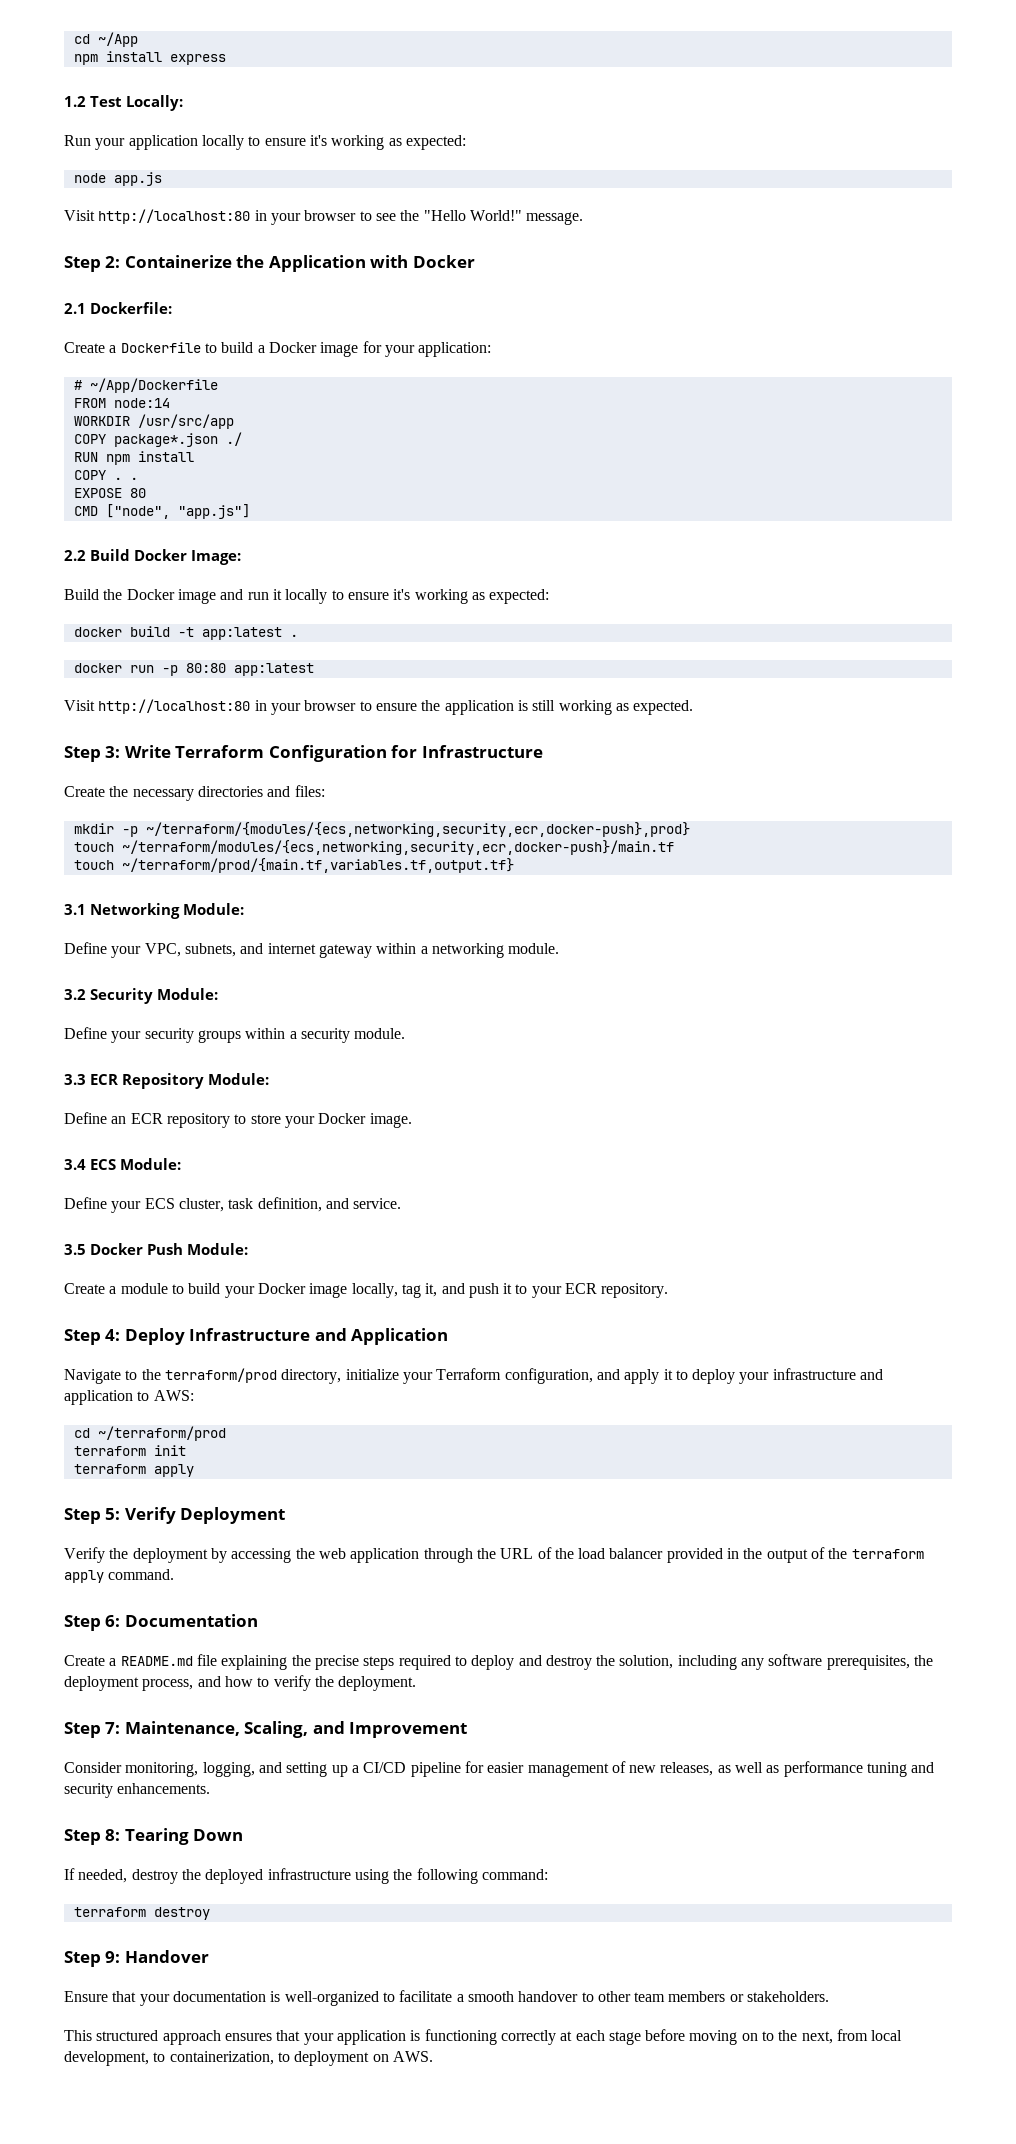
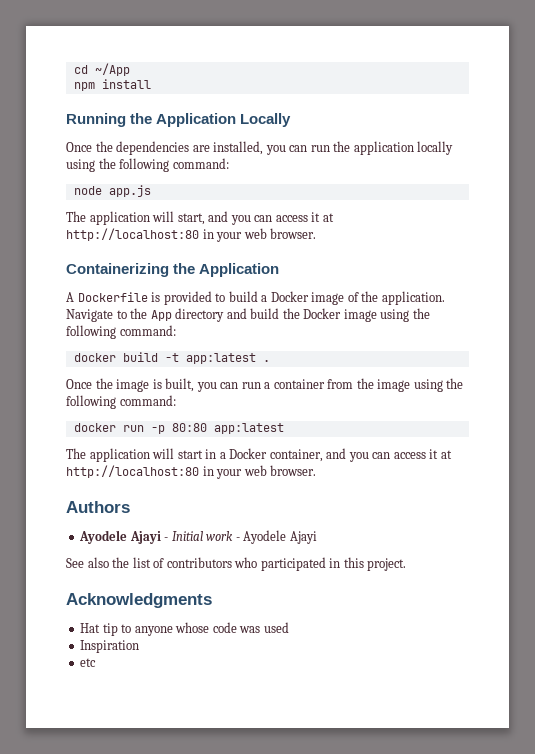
[169,54,226,65] [64,95,183,111] [64,135,466,150] [73,172,162,186] [64,209,584,225] [64,255,475,272] [64,302,172,314] [64,342,201,353] express // 1.2 Test Locally: // Run your application locally to ensure it's working as expected: // node app.js // Visit http://localhost:80 in your browser to see the "Hello World!" message. // Step 2: Containerize the Application with Docker // 2.1 Dockerfile: // Create a Dockerfile -> [66,113,292,127] [66,141,454,155] [66,158,229,172] [73,185,151,197] [66,211,334,225] [66,228,317,242] [66,263,280,277] [66,291,212,305] // Running the Application Locally // Once the dependencies are installed, you can run the application locally using the following command: // node app.js // The application will start, and you can access it at http://localhost:80 in your web browser. // Containerizing the Application // A Dockerfile is provided
[362,341,492,357] [73,378,218,393] [73,398,170,408] [73,414,234,429] [73,432,242,447] [73,451,194,465] [73,470,138,480] [73,488,146,498] [73,504,250,519] [64,549,241,565] [64,589,550,604] for your application: // # ~/App/Dockerfile // FROM node:14 // WORKDIR /usr/src/app // COPY package*.json ./ // RUN npm install // COPY . . // EXPOSE 80 // CMD ["node", "app.js"] // 2.2 Build Docker Image: // Build the Docker image and run it locally to ensure it's working as expected: -> [347,291,445,305] [66,308,430,322] [66,325,176,339] of the application. Navigate to the App directory and build the Docker image using the following command:
(298, 635) none -> [66,378,464,392] [66,395,176,409] // Once the image is built, you can run a container from the image using the following command:
[64,699,694,715] [64,745,543,762] [64,785,325,801] [73,822,690,837] [73,840,674,855] [73,858,514,873] [64,903,244,919] [64,942,560,958] [64,988,218,1004] [64,1027,406,1043] [64,1073,269,1089] [64,1112,412,1128] [64,1158,181,1170] [64,1197,402,1213] [64,1243,248,1255] [64,1283,669,1298] [64,1328,449,1345] [64,1368,884,1384] [64,1390,194,1405] [73,1426,226,1441] [73,1445,186,1456] [73,1464,194,1477] [64,1507,286,1524] [64,1547,924,1563] [64,1569,175,1583] [64,1614,258,1631] [64,1654,934,1670] [64,1675,417,1691] [64,1721,468,1738] [64,1761,935,1777] [64,1783,211,1798] [64,1828,244,1845] [64,1868,548,1884] [73,1907,210,1920] [64,1950,209,1967] [64,1990,830,2006] [64,2029,903,2045] [64,2051,433,2066] Visit http://localhost:80 in your browser to ensure the application is still working as expected. // Step 3: Write Terraform Configuration for Infrastructure // Create the necessary directories and files: // mkdir -p ~/terraform/{modules/{ecs,networking,security,ecr,docker-push},prod} // touch ~/terraform/modules/{ecs,networking,security,ecr,docker-push}/main.tf // touch ~/terraform/prod/{main.tf,variables.tf,output.tf} // 3.1 Networking Module: // Define your VPC, subnets, and internet gateway within a networking module. // 3.2 Security Module: // Define your security groups within a security module. // 3.3 ECR Repository Module: // Define an ECR repository to store your Docker image. // 3.4 ECS Module: // Define your ECS cluster, task definition, and service. // 3.5 Docker Push Module: // Create a module to build your Docker image locally, tag it, and push it to your ECR repository. // Step 4: Deploy Infrastructure and Application // Navigate to the terraform/prod directory, initialize your Terraform configuration, and apply it to deploy your infrastructure and application to AWS: // cd ~/terraform/prod // terraform init // terraform apply // Step 5: Verify Deployment // Verify the deployment by accessing the web application through the URL of the load balancer provided in the output of the terraform apply command. // Step 6: Documentation // Create a README.md file explaining the precise steps required to deploy and destroy the solution, including any software prerequisites, the deployment process, and how to verify the deployment. // Step 7: Maintenance, Scaling, and Improvement // Consider monitoring, logging, and setting up a CI/CD pipeline for easier management of new releases, as well as performance tuning and security enhancements. // Step 8: Tearing Down // If needed, destroy the deployed infrastructure using the following command: // terraform destroy // Step 9: Handover // Ensure that your documentation is well-organized to facilitate a smooth handover to other team members or stakeholders. // This structured approach ensures that your application is functioning correctly at each stage before moving on to the next, from local development, to containerization, to deployment on AWS. -> [66,448,452,462] [66,465,317,479] [66,501,130,513] [79,530,317,544] [66,557,407,571] [66,593,212,608] [80,622,289,636] [80,640,140,653] [80,658,97,667] The application will start in a Docker container, and you can access it at http://localhost:80 in your web browser. // Authors // Ayodele Ajayi - Initial work - Ayodele Ajayi // See also the list of contributors who participated in this project. // Acknowledgments // Hat tip to anyone whose code was used // Inspiration // etc

